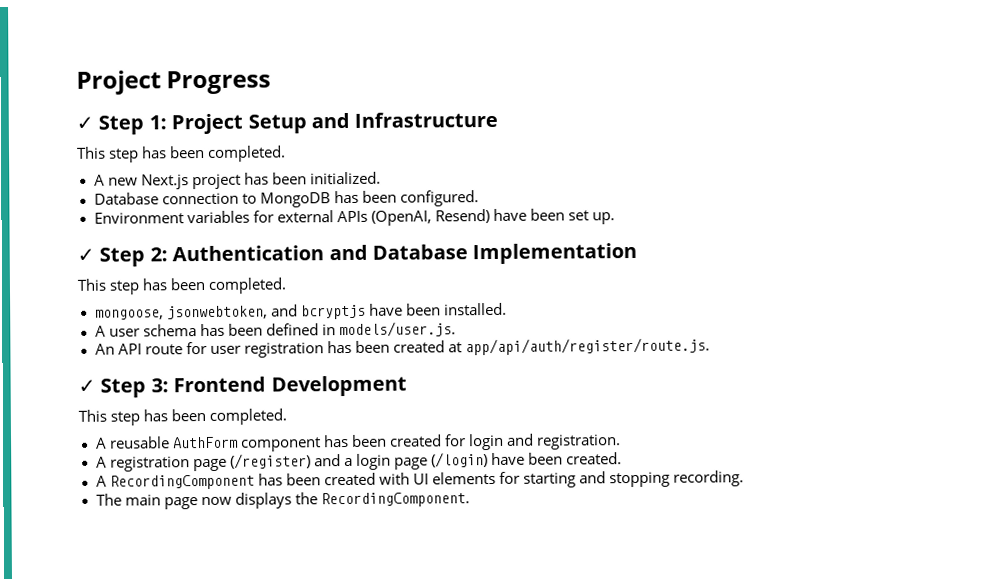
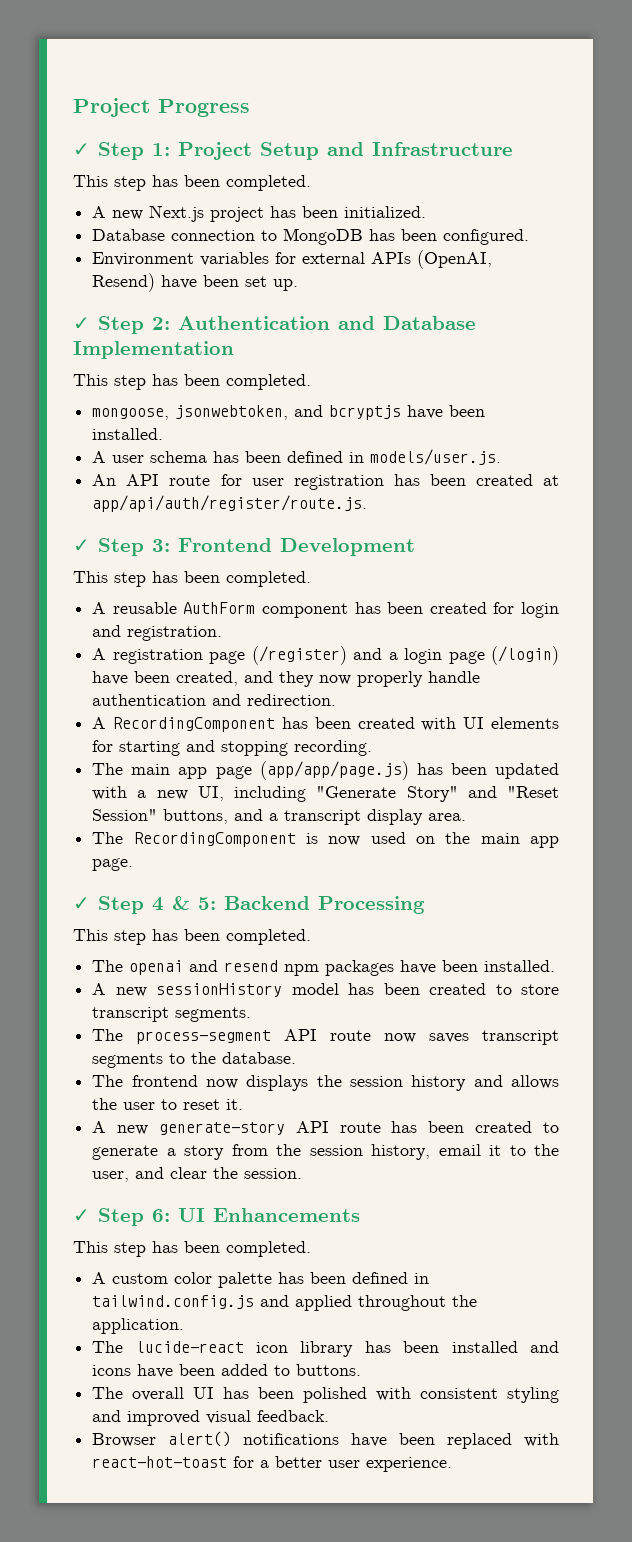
[566,452,623,465] created. -> [176,671,481,687] [92,694,337,706] created, and they now properly handle authentication and redirection.
[163,492,470,510] page now displays the RecordingComponent. -> [178,761,559,780] [92,786,559,802] [92,809,467,825] [92,832,559,848] [92,858,134,871] [73,896,425,914] [73,929,311,945] [92,960,556,976] [92,983,559,997] [92,1007,252,1022] [92,1029,559,1045] [92,1052,297,1068] [92,1075,559,1091] [92,1098,244,1110] [92,1121,559,1135] [92,1144,560,1160] [92,1167,303,1182] [73,1208,360,1226] [73,1241,311,1257] [92,1272,430,1288] [92,1295,478,1311] [92,1318,185,1334] [92,1341,560,1357] [92,1364,362,1378] [92,1387,559,1403] [92,1410,330,1426] [92,1431,559,1449] [92,1456,453,1472] app page (app/app/page.js) has been updated with a new UI, including "Generate Story" and "Reset Session" buttons, and a transcript display area. // The RecordingComponent is now used on the main app page. // ✓ Step 4 & 5: Backend Processing // This step has been completed. // The openai and resend npm packages have been installed. // A new sessionHistory model has been created to store transcript segments. // The process-segment API route now saves transcript segments to the database. // The frontend now displays the session history and allows the user to reset it. // A new generate-story API route has been created to generate a story from the session history, email it to the user, and clear the session. // ✓ Step 6: UI Enhancements // This step has been completed. // A custom color palette has been defined in tailwind.config.js and applied throughout the application. // The lucide-react icon library has been installed and icons have been added to buttons. // The overall UI has been polished with consistent styling and improved visual feedback. // Browser alert() notifications have been replaced with react-hot-toast for a better user experience.

